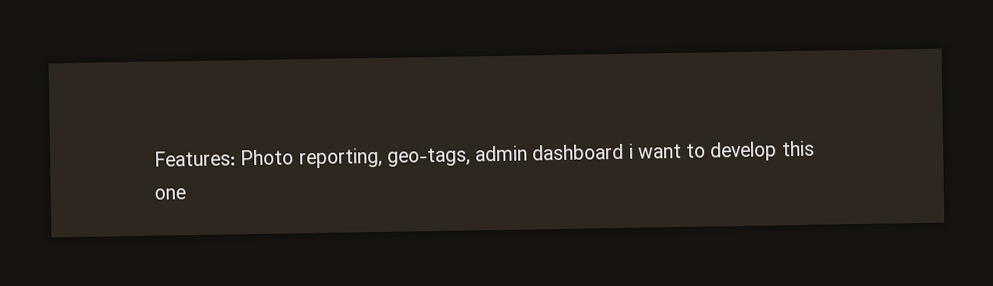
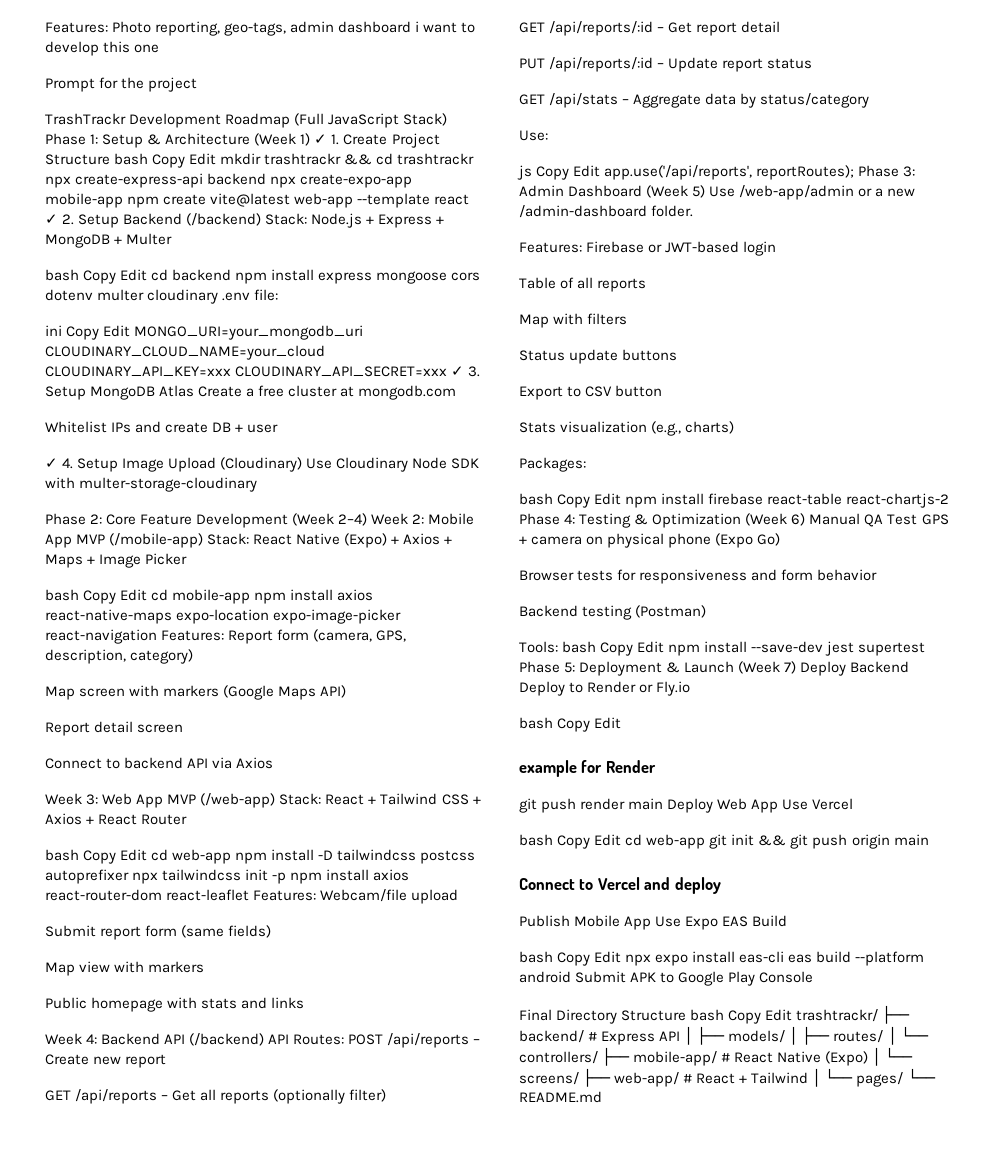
(186, 194) none -> [45,77,198,92] [45,113,448,128] [45,133,440,148] [45,153,475,168] [45,173,413,188] [45,193,470,208] [45,213,445,228] [45,233,173,248] [45,269,481,284] [45,289,279,304] [45,325,364,340] [45,345,325,360] [45,366,481,377] [45,385,457,400] [45,421,279,433] [45,457,480,472] [45,477,258,492] [45,513,475,528] [45,533,453,548] [45,553,188,568] [45,589,374,604] [45,609,402,624] [45,629,407,644] [45,649,194,664] [45,685,347,700] [45,721,184,736] [45,757,274,769] [45,793,481,808] [45,813,188,825] [45,849,476,864] [45,869,410,884] [45,889,459,904] [45,925,272,940] [45,961,205,976] [45,997,305,1012] [45,1033,481,1048] [45,1054,167,1068] [45,1089,387,1104] [519,21,781,36] [519,57,813,72] [519,93,870,108] [519,130,548,141] [517,165,916,180] [519,185,916,200] [519,205,694,218] [519,241,777,256] [519,277,647,292] [519,313,628,328] [519,349,678,364] [519,385,663,400] [519,421,735,436] [519,457,586,472] [519,493,950,508] [519,513,949,528] [519,533,781,548] [519,569,878,584] [519,605,707,620] [519,641,926,656] [519,661,910,676] [519,681,691,696] [519,717,622,732] [519,760,656,777] [519,798,854,813] [519,834,929,849] [519,877,721,894] [519,915,788,930] [519,951,925,966] [519,971,814,986] [519,1005,911,1024] [519,1026,929,1045] [519,1047,914,1066] [519,1068,936,1087] [519,1091,602,1103] // Prompt for the project // TrashTrackr Development Roadmap (Full JavaScript Stack) Phase 1: Setup & Architecture (Week 1) ✓ 1. Create Project Structure bash Copy Edit mkdir trashtrackr && cd trashtrackr npx create-express-api backend npx create-expo-app mobile-app npm create vite@latest web-app --template react ✓ 2. Setup Backend (/backend) Stack: Node.js + Express + MongoDB + Multer // bash Copy Edit cd backend npm install express mongoose cors dotenv multer cloudinary .env file: // ini Copy Edit MONGO_URI=your_mongodb_uri CLOUDINARY_CLOUD_NAME=your_cloud CLOUDINARY_API_KEY=xxx CLOUDINARY_API_SECRET=xxx ✓ 3. Setup MongoDB Atlas Create a free cluster at mongodb.com // Whitelist IPs and create DB + user // ✓ 4. Setup Image Upload (Cloudinary) Use Cloudinary Node SDK with multer-storage-cloudinary // Phase 2: Core Feature Development (Week 2–4) Week 2: Mobile App MVP (/mobile-app) Stack: React Native (Expo) + Axios + Maps + Image Picker // bash Copy Edit cd mobile-app npm install axios react-native-maps expo-location expo-image-picker react-navigation Features: Report form (camera, GPS, description, category) // Map screen with markers (Google Maps API) // Report detail screen // Connect to backend API via Axios // Week 3: Web App MVP (/web-app) Stack: React + Tailwind CSS + Axios + React Router // bash Copy Edit cd web-app npm install -D tailwindcss postcss autoprefixer npx tailwindcss init -p npm install axios react-router-dom react-leaflet Features: Webcam/file upload // Submit report form (same fields) // Map view with markers // Public homepage with stats and links // Week 4: Backend API (/backend) API Routes: POST /api/reports – Create new report // GET /api/reports – Get all reports (optionally filter) // GET /api/reports/:id – Get report detail // PUT /api/reports/:id – Update report status // GET /api/stats – Aggregate data by status/category // Use: // js Copy Edit app.use('/api/reports', reportRoutes); Phase 3: Admin Dashboard (Week 5) Use /web-app/admin or a new /admin-dashboard folder. // Features: Firebase or JWT-based login // Table of all reports // Map with filters // Status update buttons // Export to CSV button // Stats visualization (e.g., charts) // Packages: // bash Copy Edit npm install firebase react-table react-chartjs-2 Phase 4: Testing & Optimization (Week 6) Manual QA Test GPS + camera on physical phone (Expo Go) // Browser tests for responsiveness and form behavior // Backend testing (Postman) // Tools: bash Copy Edit npm install --save-dev jest supertest Phase 5: Deployment & Launch (Week 7) Deploy Backend Deploy to Render or Fly.io // bash Copy Edit // example for Render // git push render main Deploy Web App Use Vercel // bash Copy Edit cd web-app git init && git push origin main // Connect to Vercel and deploy // Publish Mobile App Use Expo EAS Build // bash Copy Edit npx expo install eas-cli eas build --platform android Submit APK to Google Play Console // Final Directory Structure bash Copy Edit trashtrackr/ ├── backend/ # Express API │ ├── models/ │ ├── routes/ │ └── controllers/ ├── mobile-app/ # React Native (Expo) │ └── screens/ ├── web-app/ # React + Tailwind │ └── pages/ └── README.md

